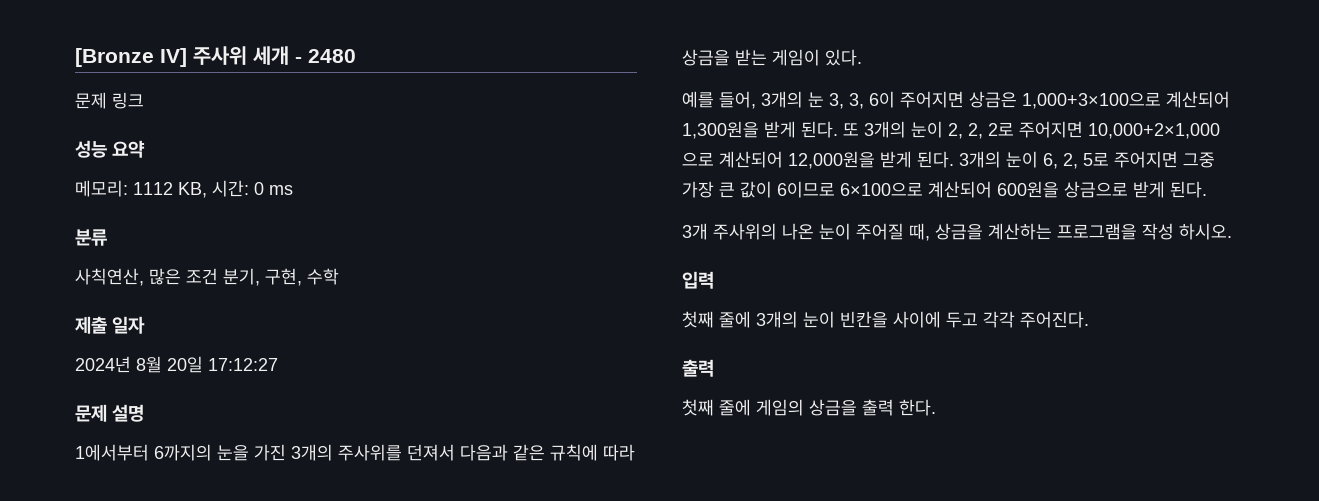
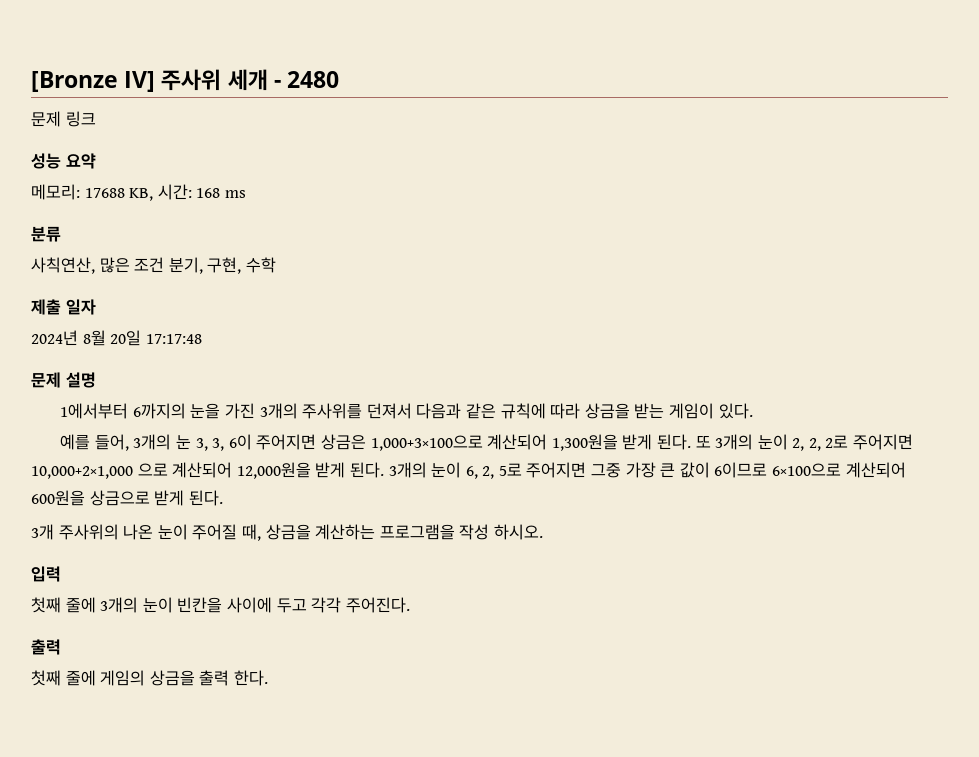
[133,182,173,195] 1112 -> [84,188,125,198] 17688
[254,182,264,195] 0 -> [196,188,221,198] 168
[208,358,278,371] 17:12:27 -> [145,334,202,344] 17:17:48

